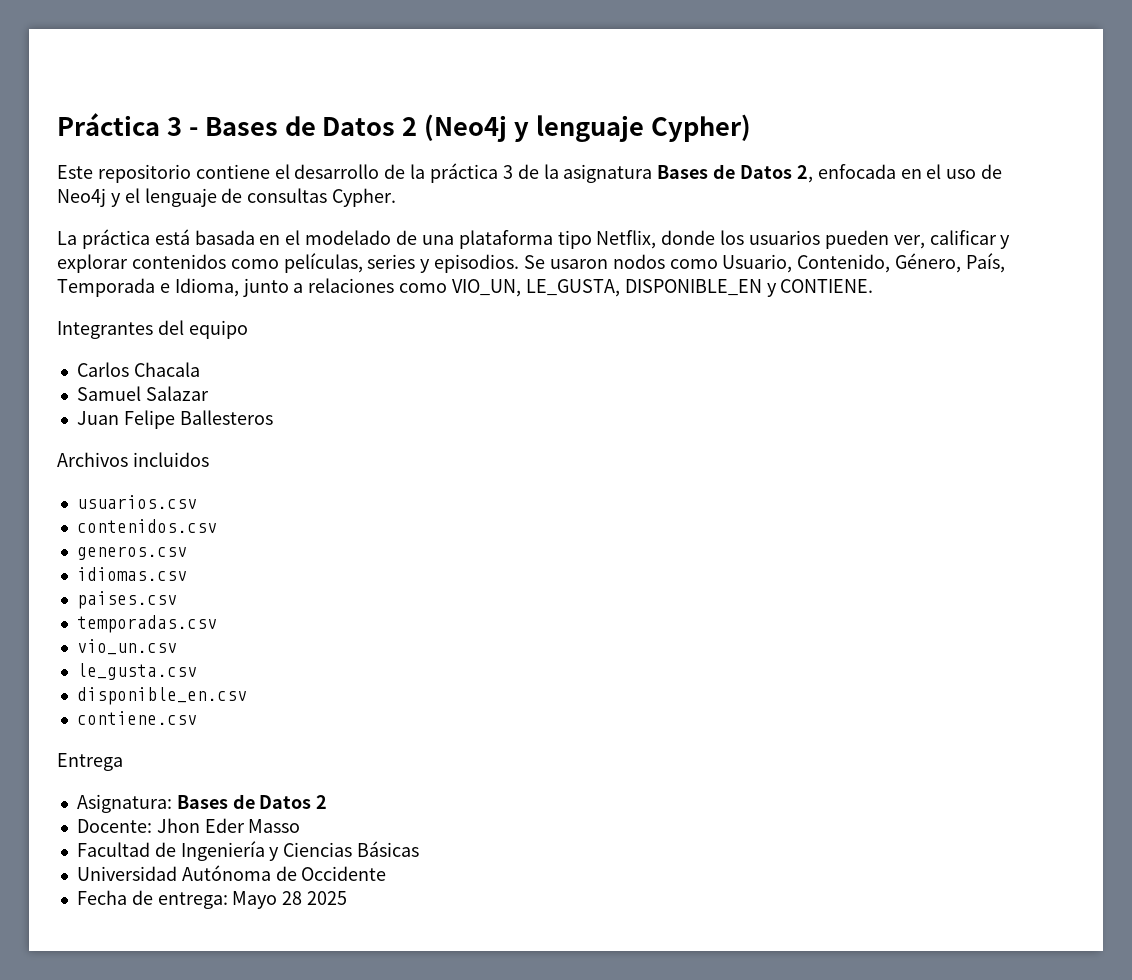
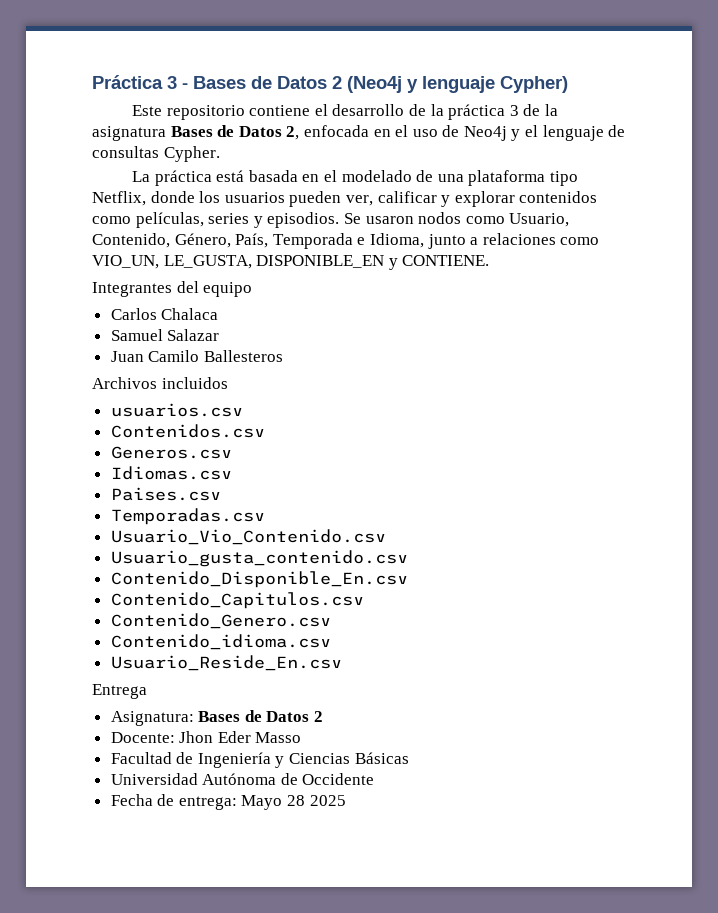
[133,362,200,377] Chacala -> [161,308,219,320] Chalaca
[123,410,175,429] Felipe -> [148,350,200,362] Camilo
[76,519,217,533] [76,546,187,560] [76,567,187,581] [76,591,177,609] [76,615,217,633] [76,639,177,655] [76,663,197,680] [76,687,247,705] [76,711,197,725] contenidos.csv // generos.csv // idiomas.csv // paises.csv // temporadas.csv // vio_un.csv // le_gusta.csv // disponible_en.csv // contiene.csv -> [110,424,265,438] [110,446,232,459] [110,466,232,480] [110,487,221,501] [110,508,265,525] [110,529,386,545] [110,550,408,567] [110,571,408,588] [110,592,364,609] [110,613,331,629] [110,634,331,650] [110,655,342,671] Contenidos.csv // Generos.csv // Idiomas.csv // Paises.csv // Temporadas.csv // Usuario_Vio_Contenido.csv // Usuario_gusta_contenido.csv // Contenido_Disponible_En.csv // Contenido_Capitulos.csv // Contenido_Genero.csv // Contenido_idioma.csv // Usuario_Reside_En.csv

